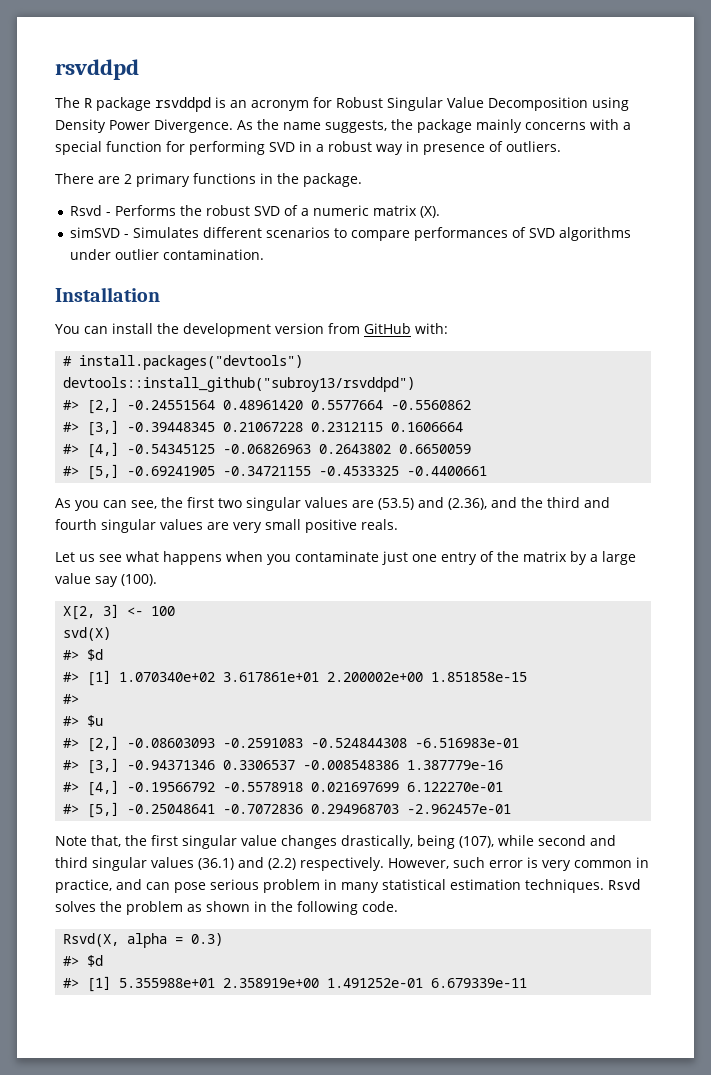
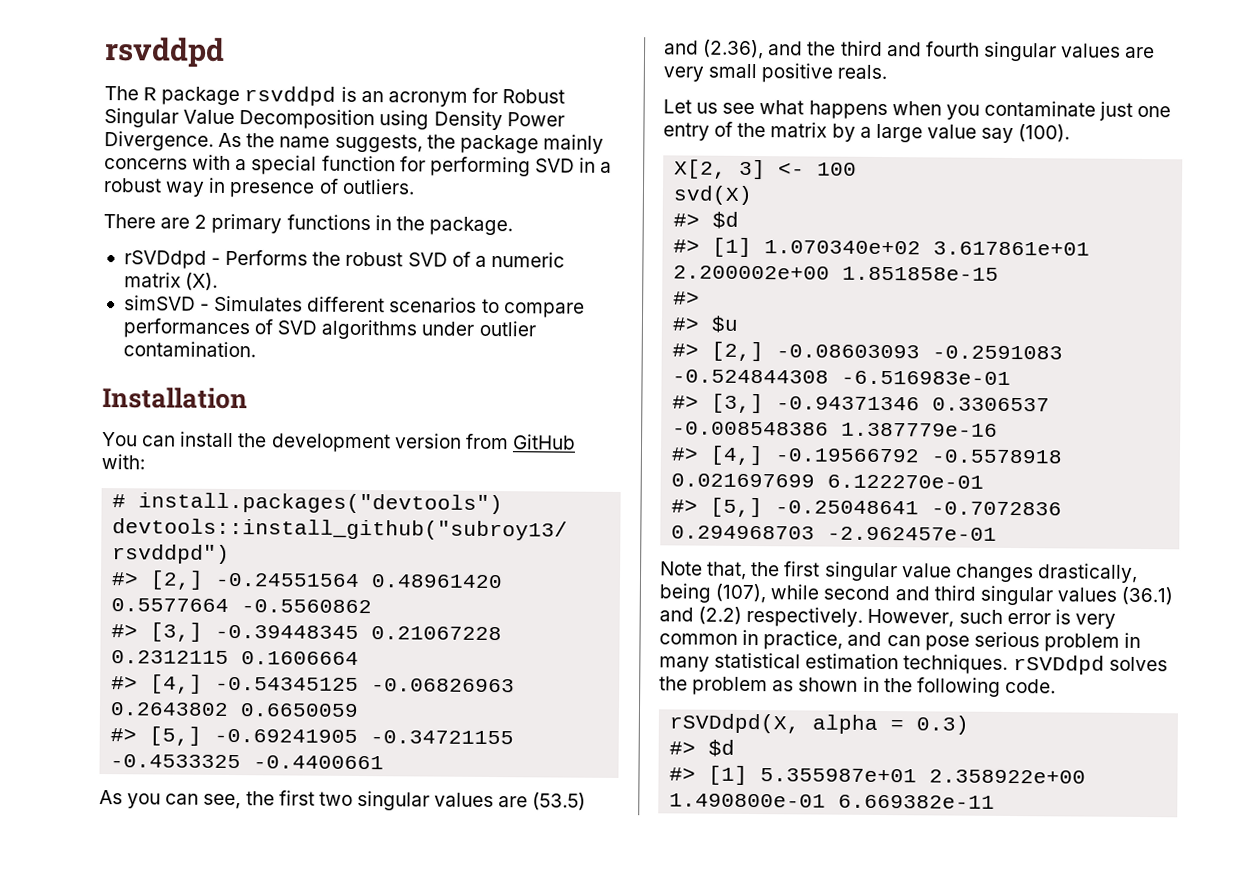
[70,205,103,216] Rsvd -> [123,250,207,269] rSVDdpd
[608,879,640,890] Rsvd -> [1012,655,1105,675] rSVDdpd
[63,933,120,947] Rsvd(X, -> [669,713,801,734] rSVDdpd(X,
[119,978,528,988] 5.355988e+01 2.358919e+00 1.491252e-01 6.679339e-11 -> [760,768,1087,784] [669,793,996,809] 5.355987e+01 2.358922e+00 1.490800e-01 6.669382e-11

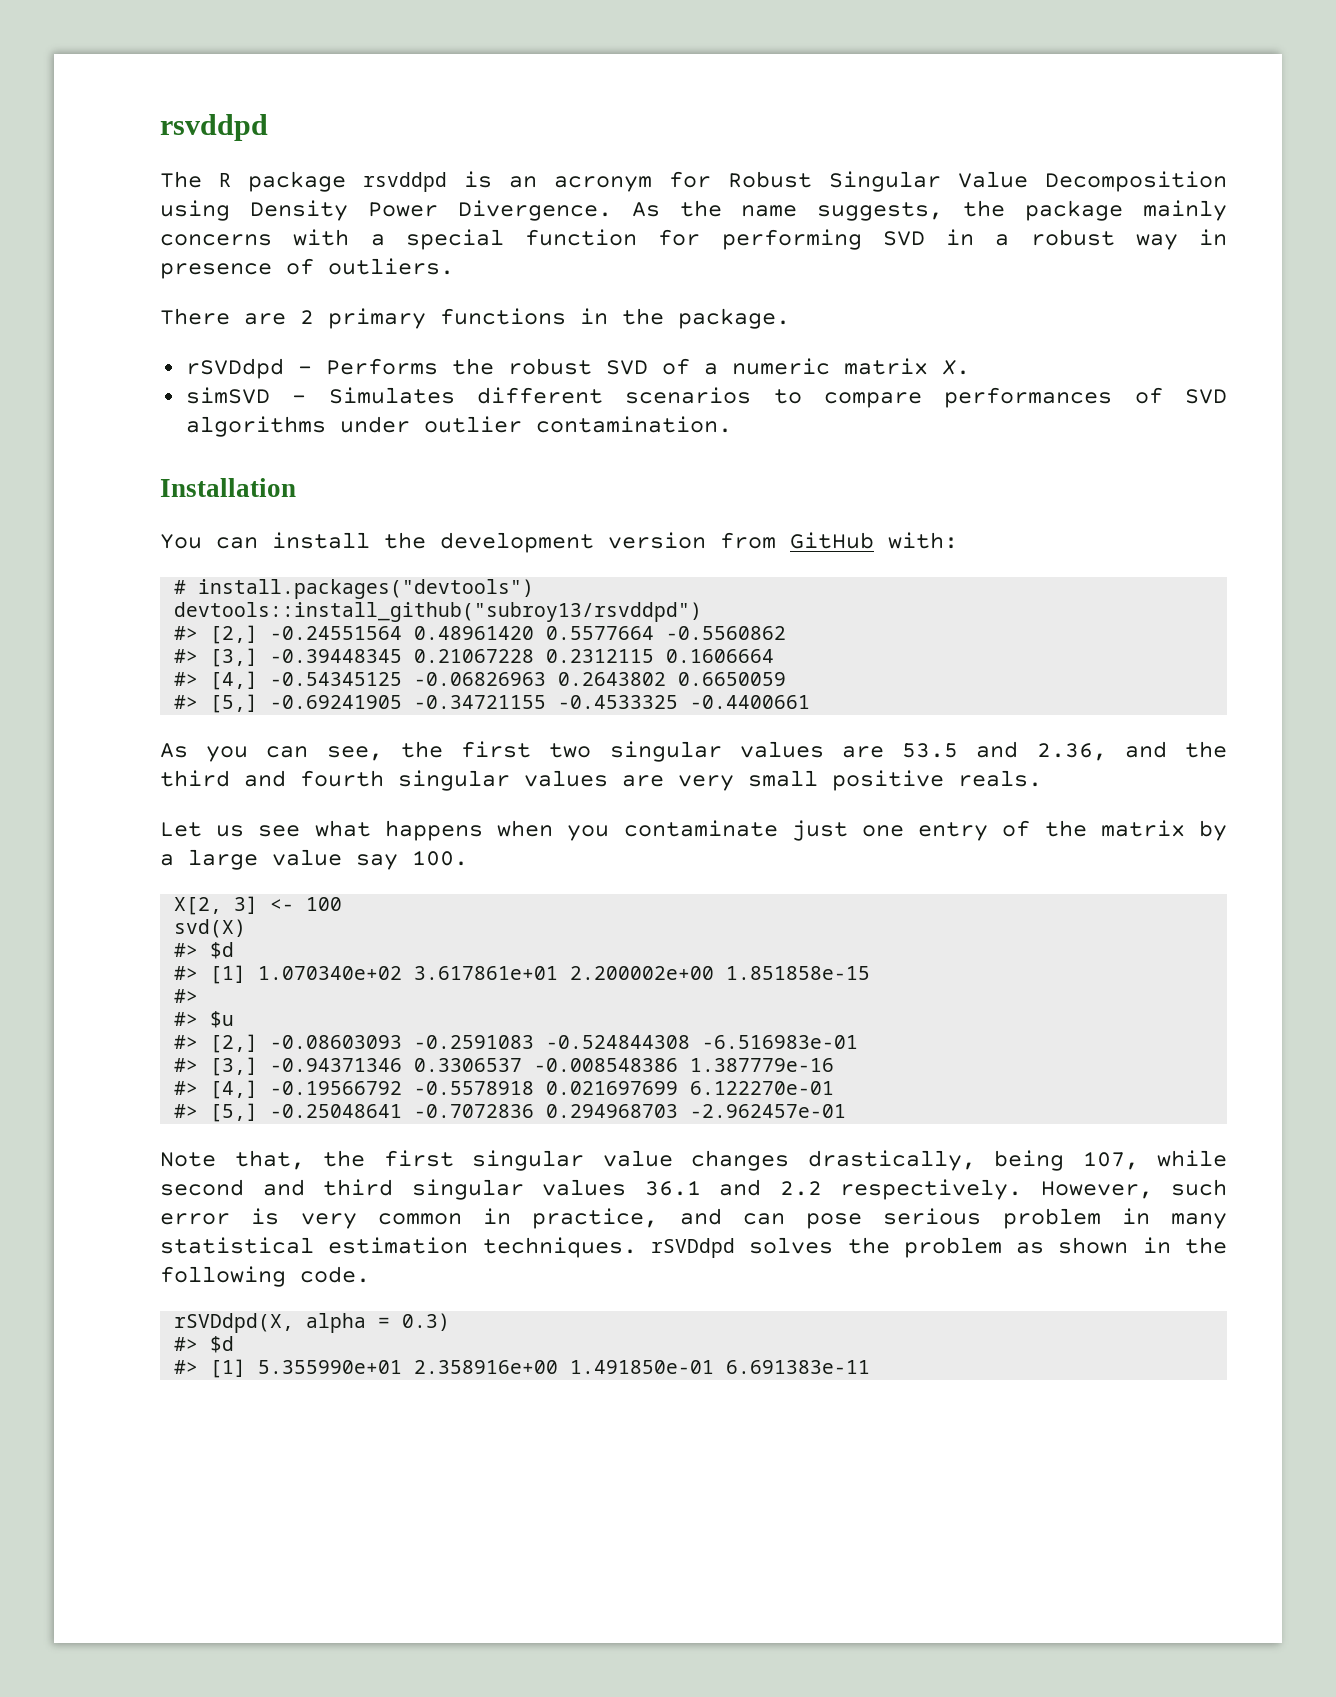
[185,272,219,291] (X). -> [941,360,970,375] X.
[532,792,587,811] [664,39,765,60] (53.5) and (2.36), -> [902,741,1107,761] 53.5 and 2.36,
[1018,124,1071,143] (100). -> [412,850,468,866] 100.
[715,583,767,604] (107), -> [1082,1151,1139,1170] 107,
[1121,586,1174,606] [659,606,743,625] (36.1) and (2.2) -> [644,1179,822,1196] 36.1 and 2.2
[760,768,1087,784] [669,793,996,809] 5.355987e+01 2.358922e+00 1.490800e-01 6.669382e-11 -> [258,1360,871,1374] 5.355990e+01 2.358916e+00 1.491850e-01 6.691383e-11

